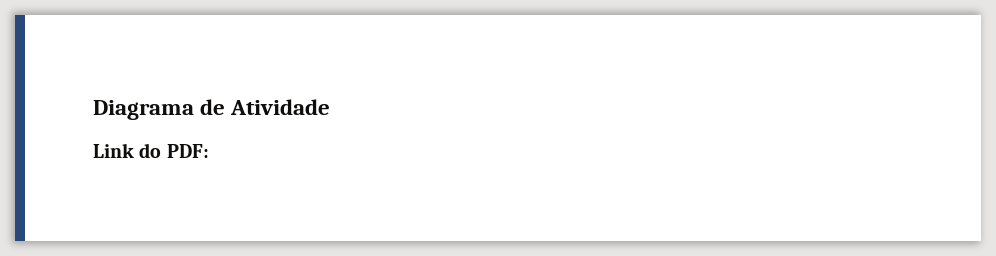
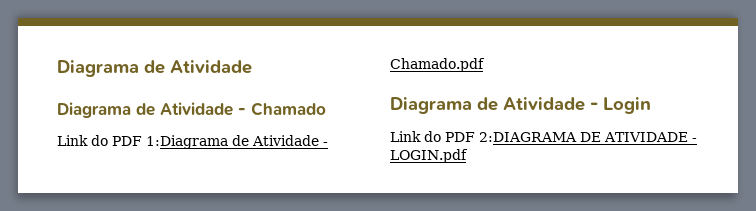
[93,143,209,158] Link do PDF: -> [57,102,326,118] [57,135,328,149] [390,58,485,72] [390,97,651,114] [390,131,697,142] [390,149,468,163] Diagrama de Atividade - Chamado // Link do PDF 1:Diagrama de Atividade - Chamado.pdf // Diagrama de Atividade - Login // Link do PDF 2:DIAGRAMA DE ATIVIDADE - LOGIN.pdf

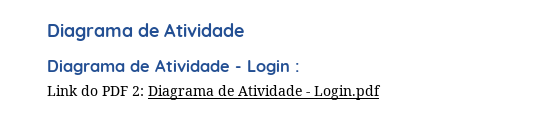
[251,102,326,116] [57,135,328,149] [390,58,485,72] [390,97,651,114] [390,131,697,142] [390,149,468,163] Chamado // Link do PDF 1:Diagrama de Atividade - Chamado.pdf // Diagrama de Atividade - Login // Link do PDF 2:DIAGRAMA DE ATIVIDADE - LOGIN.pdf -> [247,60,300,75] [47,85,381,100] Login : // Link do PDF 2: Diagrama de Atividade - Login.pdf

